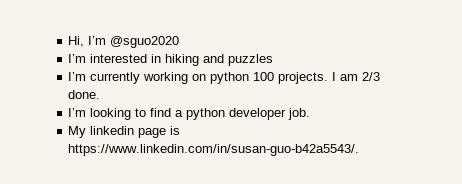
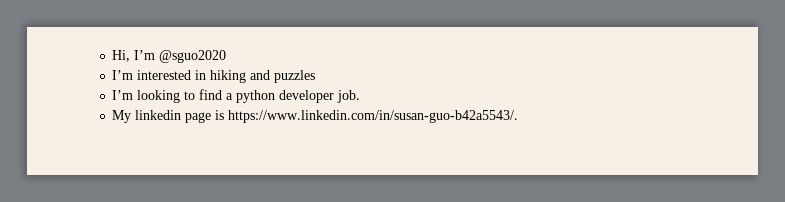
[68,72,381,84] [68,90,101,99] // I’m currently working on python 100 projects. I am 2/3 done. -> (316, 76) none

